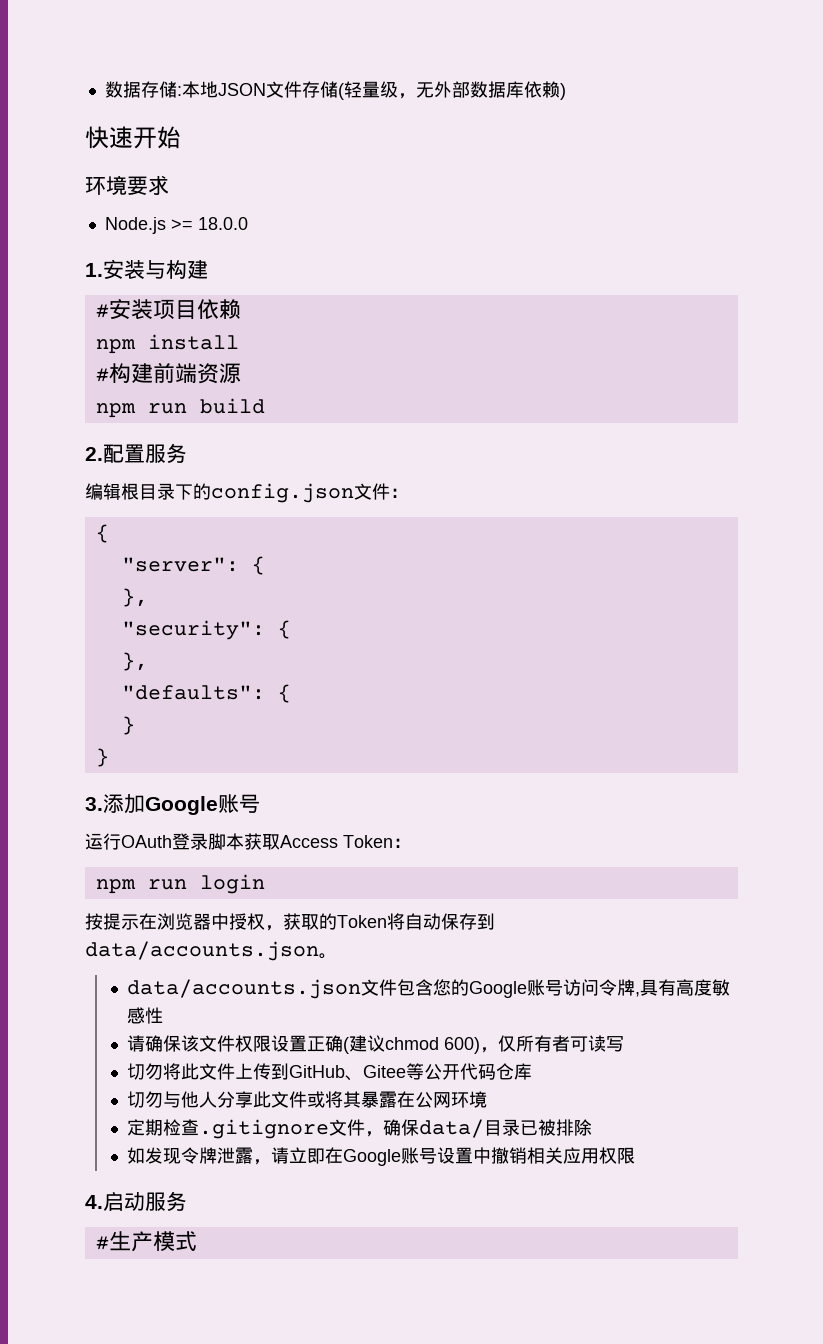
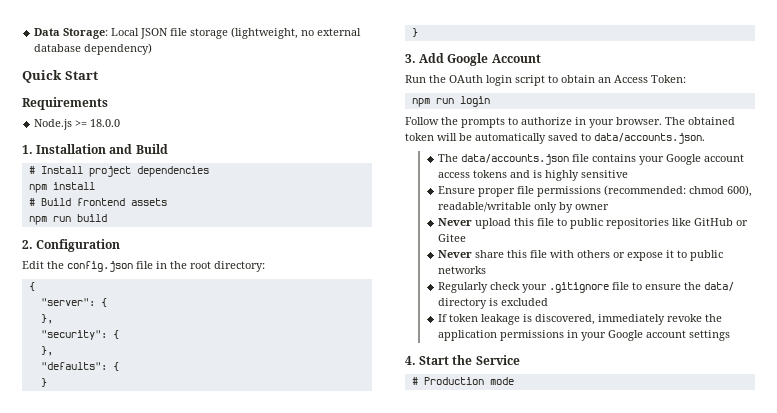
[104,81,566,100] [85,126,181,149] [85,175,169,195] [104,217,248,234] [85,259,208,279] [95,299,241,320] 数据存储:本地JSON文件存储(轻量级，无外部数据库依赖) // 快速开始 // 环境要求 // Node.js >= 18.0.0 // 1.安装与构建 // #安装项目依赖 -> [34,27,362,39] [34,43,153,55] [22,70,98,83] [22,97,108,110] [34,119,121,130] [22,144,168,154] [28,166,209,177] Data Storage: Local JSON file storage (lightweight, no external database dependency) // Quick Start // Requirements // Node.js >= 18.0.0 // 1. Installation and Build // # Install project dependencies
[108,362,241,384] 构建前端资源 -> [40,198,167,206] Build frontend assets
[103,443,187,463] [85,483,408,503] 配置服务 // 编辑根目录下的config.json文件： -> [36,239,121,252] [22,261,265,272] Configuration // Edit the config.json file in the root directory:
[103,794,260,815] [85,833,411,850] [95,874,265,894] [85,913,495,931] [85,941,337,961] [127,979,731,999] [127,1007,164,1024] [127,1035,625,1054] [127,1063,533,1081] [127,1091,488,1108] [127,1119,593,1139] [127,1147,636,1166] [85,1191,187,1211] [95,1231,197,1252] 添加Google账号 // 运行OAuth登录脚本获取Access Token： // npm run login // 按提示在浏览器中授权，获取的Token将自动保存到data/accounts.json。 // data/accounts.json文件包含您的Google账号访问令牌,具有高度敏感性 // 请确保该文件权限设置正确(建议chmod 600)，仅所有者可读写 // 切勿将此文件上传到GitHub、Gitee等公开代码仓库 // 切勿与他人分享此文件或将其暴露在公网环境 // 定期检查.gitignore文件，确保data/目录已被排除 // 如发现令牌泄露，请立即在Google账号设置中撤销相关应用权限 // 4.启动服务 // #生产模式 -> [419,53,541,66] [405,75,686,86] [411,96,490,107] [405,117,735,128] [405,133,705,144] [437,154,744,165] [437,170,628,181] [437,185,752,197] [437,202,609,213] [437,218,748,229] [437,234,466,242] [437,250,723,261] [437,266,486,274] [437,282,734,293] [437,298,548,309] [437,314,722,325] [437,330,730,341] [405,355,520,365] [411,377,514,385] Add Google Account // Run the OAuth login script to obtain an Access Token: // npm run login // Follow the prompts to authorize in your browser. The obtained token will be automatically saved to data/accounts.json. // The data/accounts.json file contains your Google account access tokens and is highly sensitive // Ensure proper file permissions (recommended: chmod 600), readable/writable only by owner // Never upload this file to public repositories like GitHub or Gitee // Never share this file with others or expose it to public networks // Regularly check your .gitignore file to ensure the data/ directory is excluded // If token leakage is discovered, immediately revoke the application permissions in your Google account settings // 4. Start the Service // # Production mode

